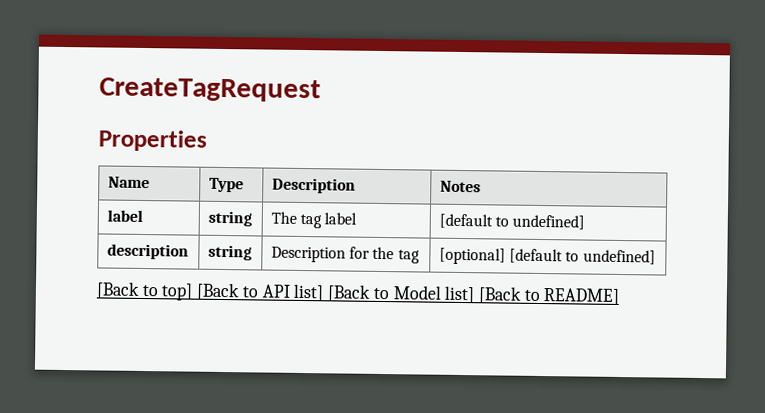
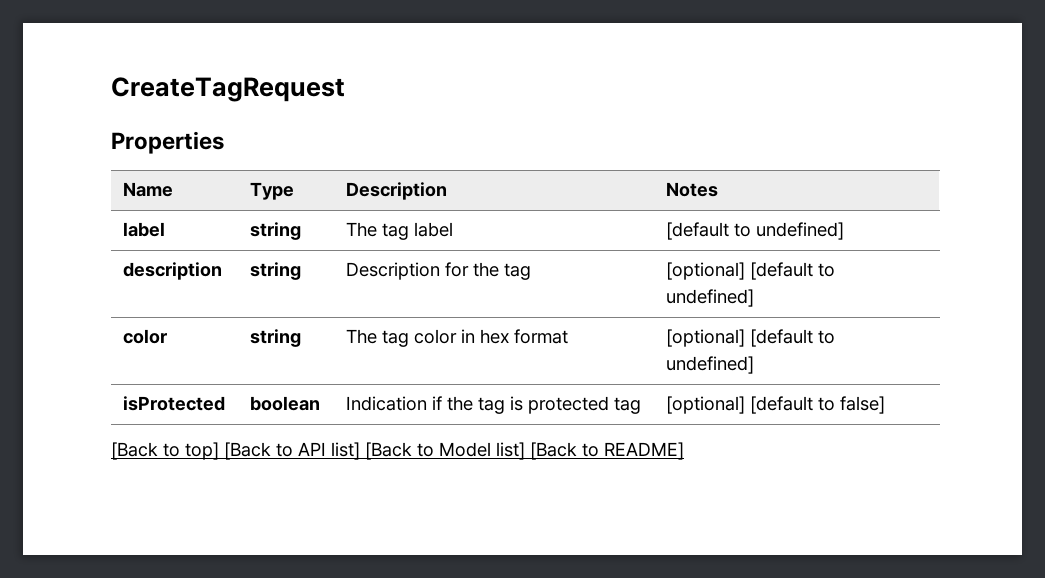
(656, 257) none -> [123,329,168,344] [250,329,302,347] [346,329,569,347] [666,329,836,347] [666,356,755,374] [123,396,226,411] [250,396,321,411] [346,396,642,414] [666,396,886,414] // color | string | The tag color in hex format | [optional] [default to undefined] // isProtected | boolean | Indication if the tag is protected tag | [optional] [default to false]

